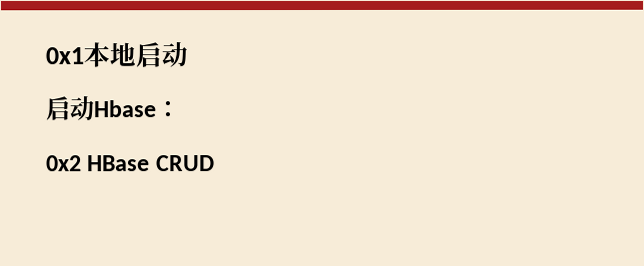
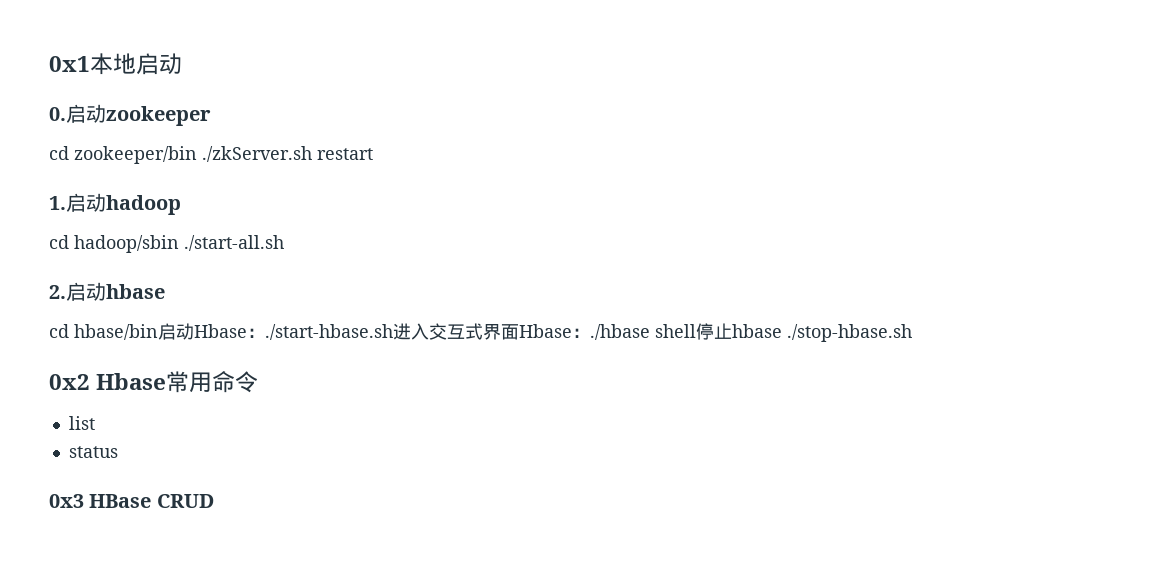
[45,96,180,121] [46,155,82,172] 启动Hbase： // 0x2 -> [49,104,211,126] [49,146,373,164] [49,193,181,215] [49,235,284,253] [49,282,165,301] [49,323,912,342] [49,371,259,393] [68,416,95,430] [68,446,118,458] [49,494,84,508] 0.启动zookeeper // cd zookeeper/bin ./zkServer.sh restart // 1.启动hadoop // cd hadoop/sbin ./start-all.sh // 2.启动hbase // cd hbase/bin启动Hbase：./start-hbase.sh进入交互式界面Hbase：./hbase shell停止hbase ./stop-hbase.sh // 0x2 Hbase常用命令 // list // status // 0x3

